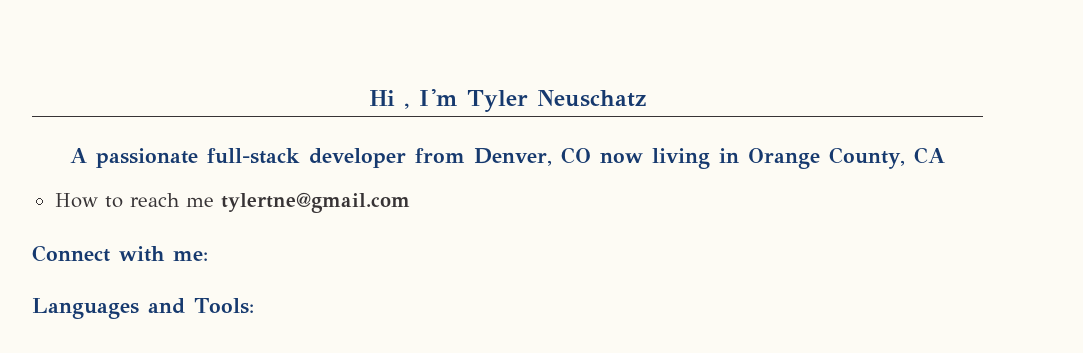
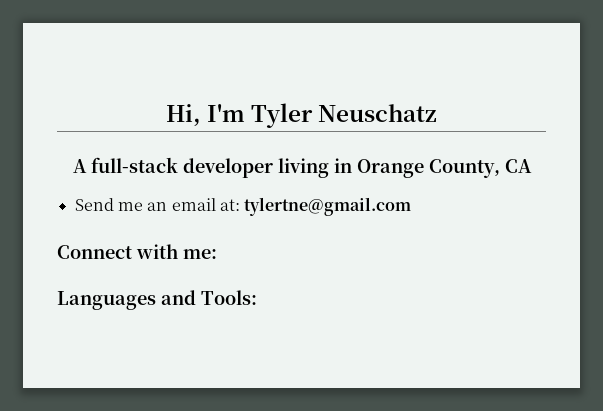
[369,90,411,109] Hi , -> [165,104,201,126] Hi,
[96,148,199,168] passionate -> (87, 166) none
[415,147,644,166] from Denver, CO now -> (273, 168) none
[54,193,214,208] How to reach me -> [74,198,240,211] Send me an email at:

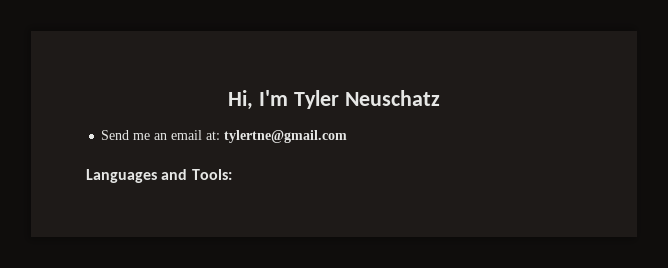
[72,157,532,178] // A full-stack developer living in Orange County, CA -> (440, 98) none
[57,244,217,259] // Connect with me: -> (348, 136) none

